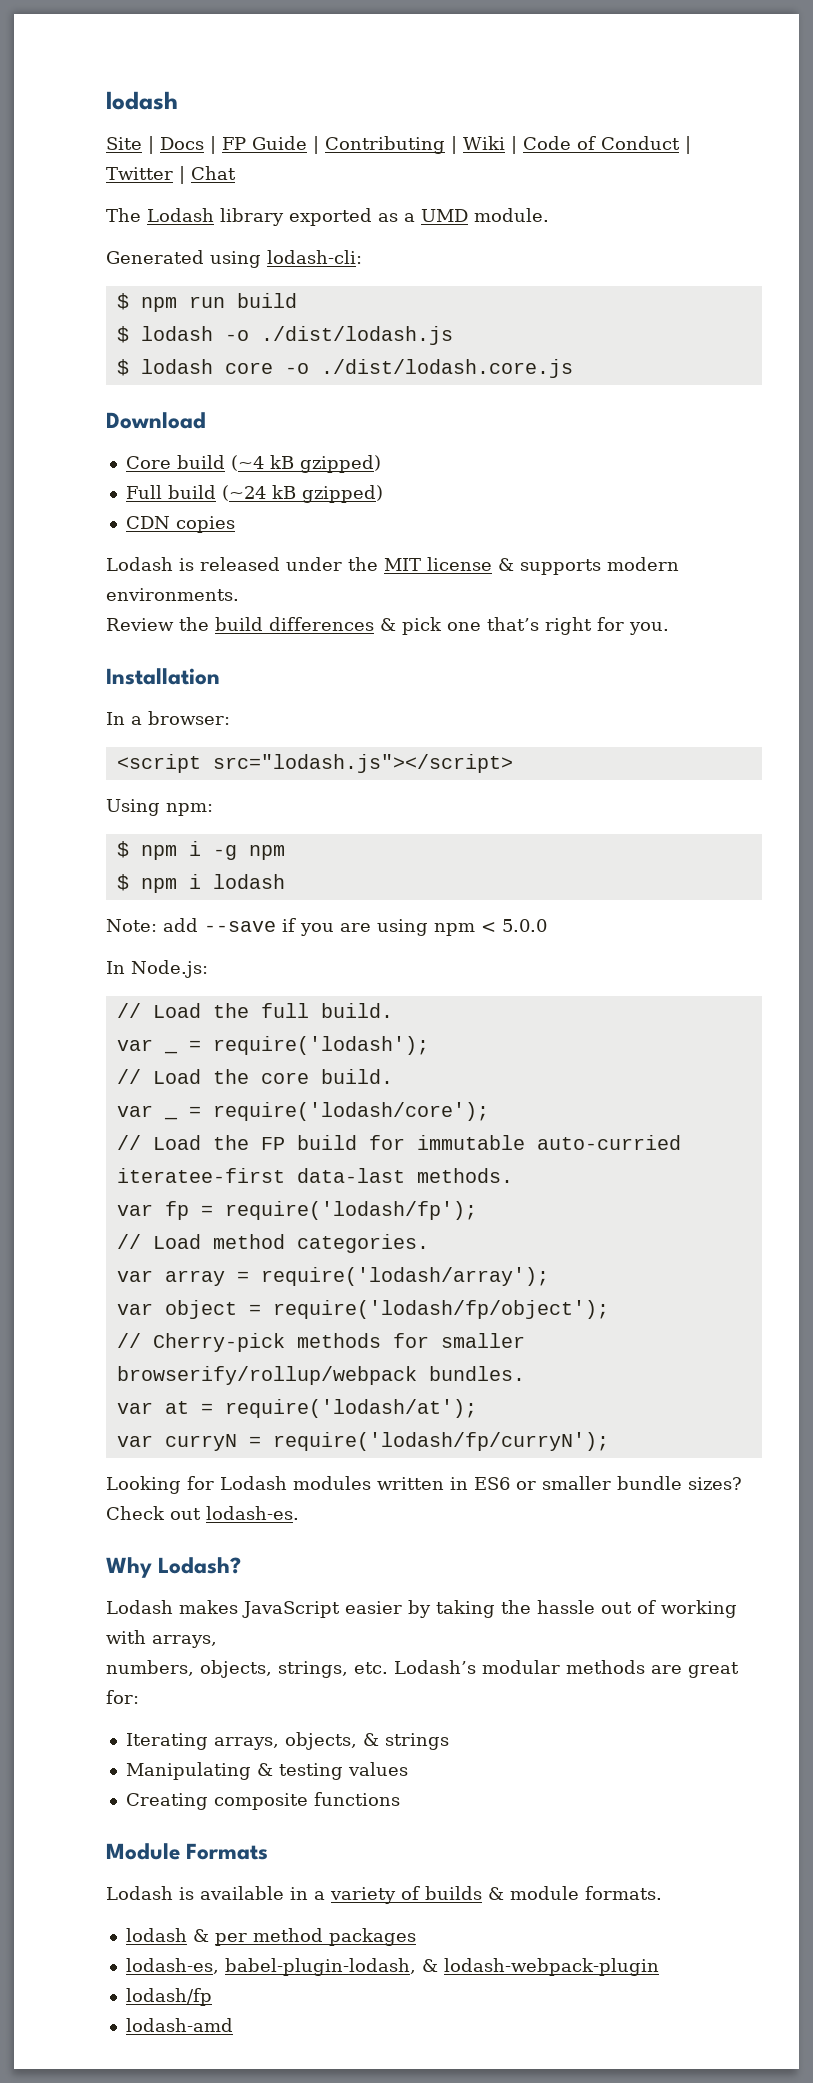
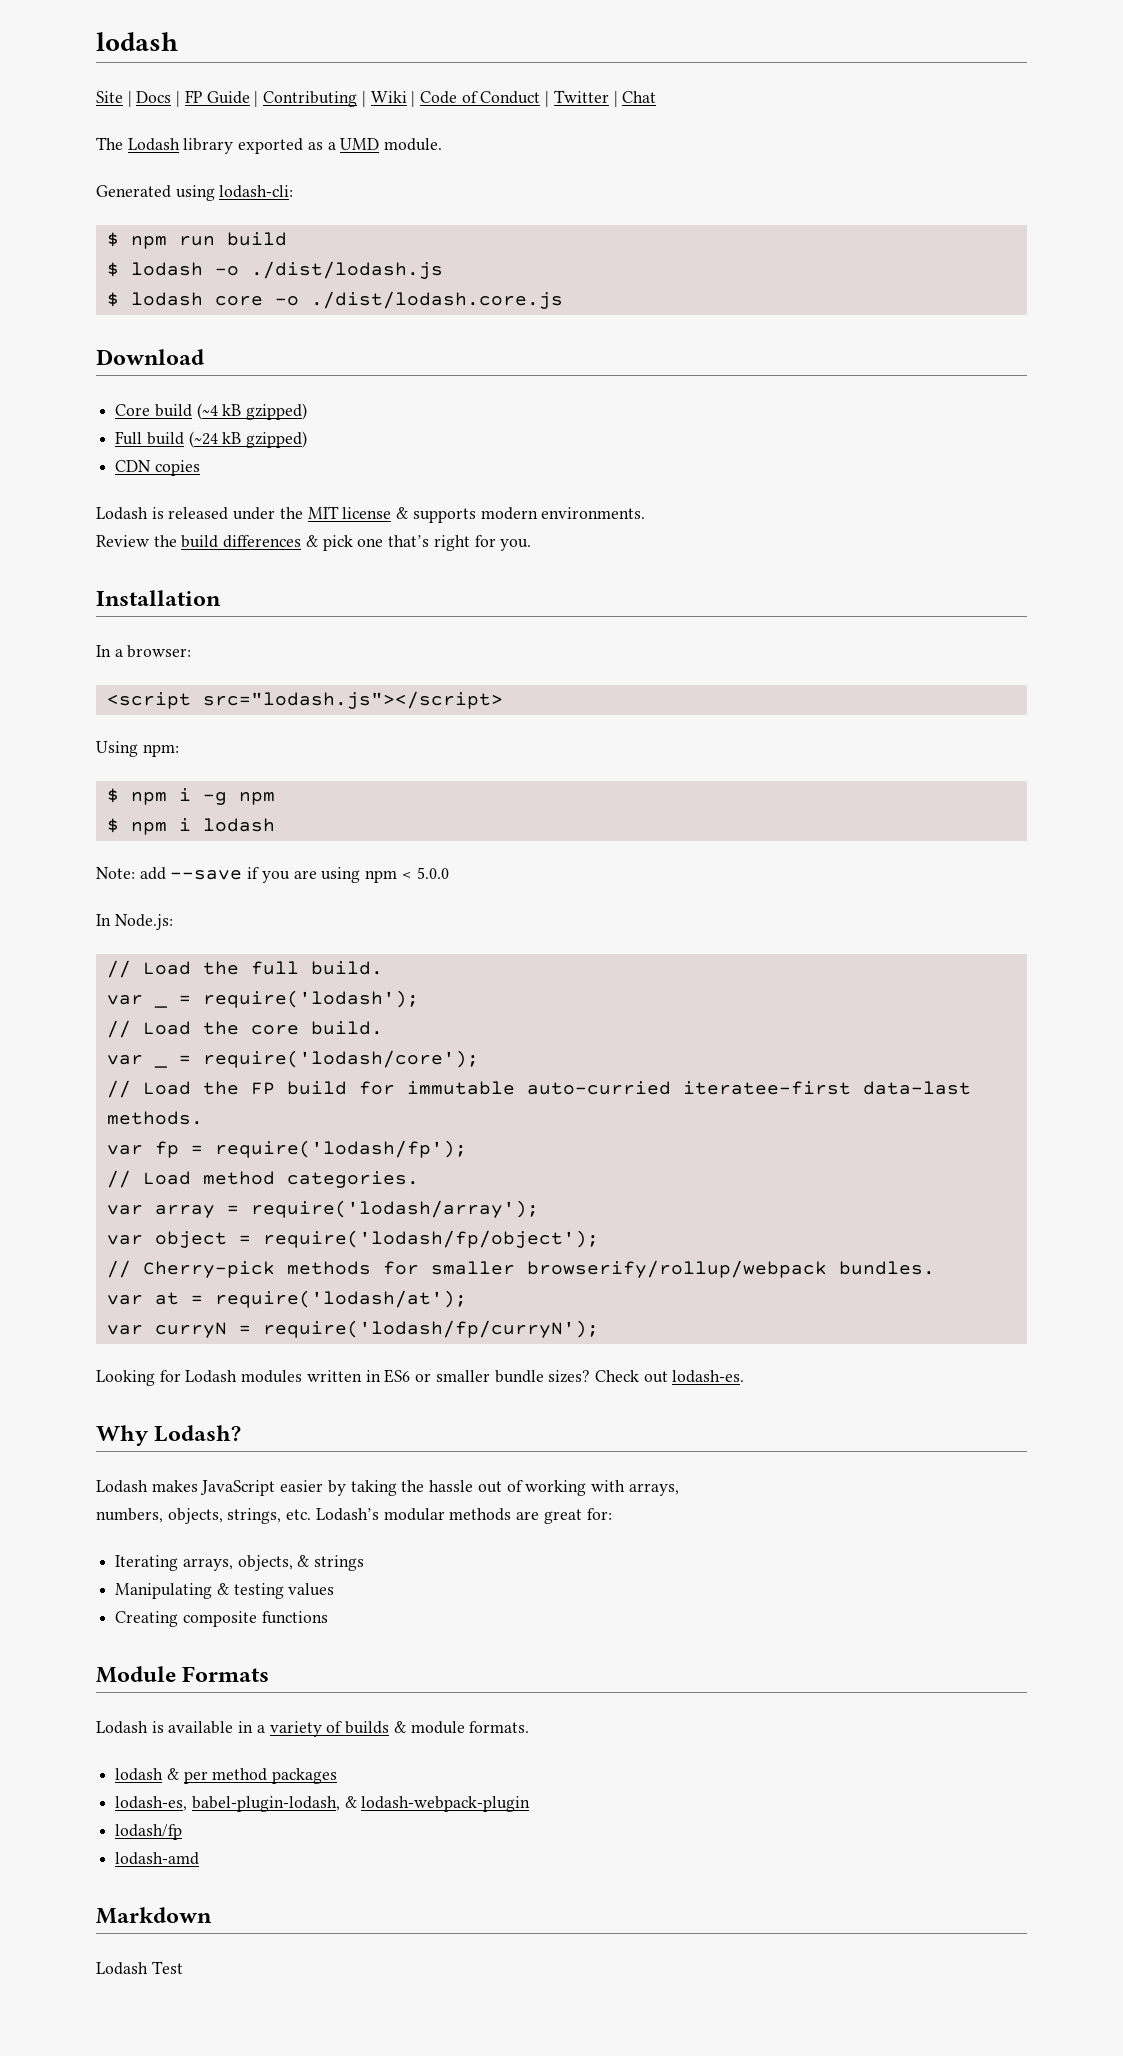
(233, 2025) none -> [96,1907,212,1924] [96,1961,183,1975] // Markdown // Lodash Test

